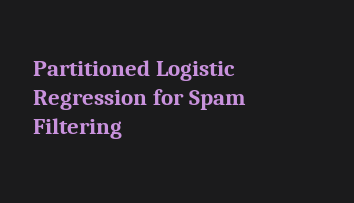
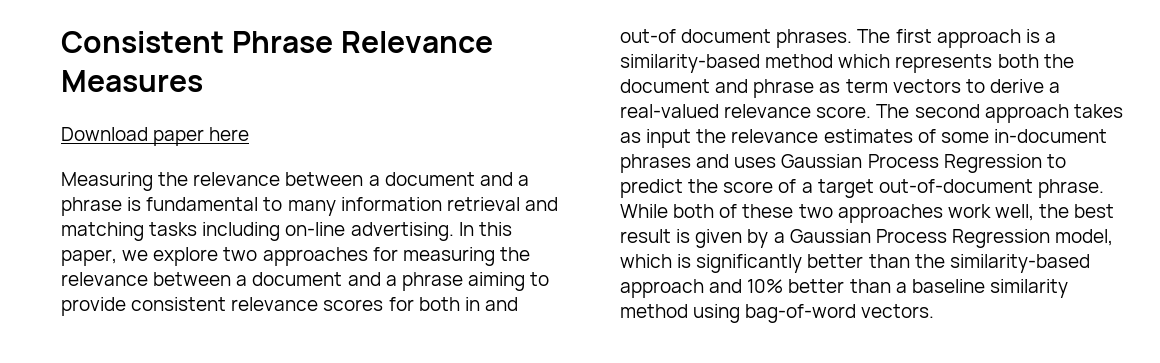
[33,60,236,81] [33,89,247,110] [33,118,122,139] Partitioned Logistic Regression for Spam Filtering -> [61,31,494,53] [61,70,203,92] [61,127,250,146] [61,172,529,191] [61,197,558,216] [61,222,512,241] [61,247,530,266] [61,272,550,291] [61,297,518,316] [620,29,1056,48] [620,54,1074,73] [620,79,1061,98] [620,104,1123,123] [620,129,1107,148] [620,154,1066,173] [620,179,1104,198] [620,204,1115,223] [620,229,1114,248] [620,254,1090,273] [620,279,1068,298] [620,304,935,323] Consistent Phrase Relevance Measures // Download paper here // Measuring the relevance between a document and a phrase is fundamental to many information retrieval and matching tasks including on-line advertising. In this paper, we explore two approaches for measuring the relevance between a document and a phrase aiming to provide consistent relevance scores for both in and out-of document phrases. The first approach is a similarity-based method which represents both the document and phrase as term vectors to derive a real-valued relevance score. The second approach takes as input the relevance estimates of some in-document phrases and uses Gaussian Process Regression to predict the score of a target out-of-document phrase. While both of these two approaches work well, the best result is given by a Gaussian Process Regression model, which is significantly better than the similarity-based approach and 10% better than a baseline similarity method using bag-of-word vectors.

